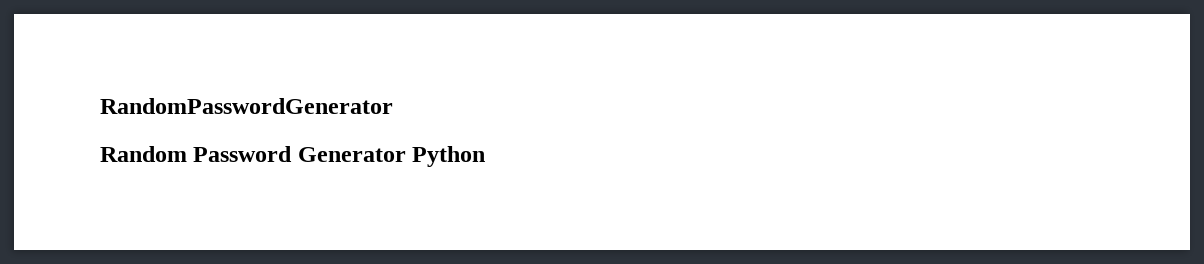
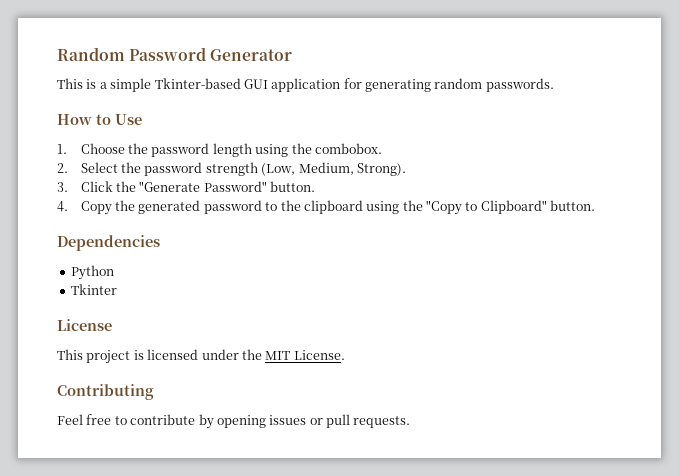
[100,98,393,114] RandomPasswordGenerator // -> (57, 54) none
[412,146,486,167] Python -> [57,78,554,92] [57,114,142,125] [57,143,382,157] [57,162,406,176] [57,181,316,192] [57,200,596,215] [57,235,160,251] [70,265,114,280] [70,284,117,295] [57,319,112,331] [57,349,345,364] [57,384,154,400] [57,414,411,429] // This is a simple Tkinter-based GUI application for generating random passwords. // How to Use // 1. Choose the password length using the combobox. // 2. Select the password strength (Low, Medium, Strong). // 3. Click the "Generate Password" button. // 4. Copy the generated password to the clipboard using the "Copy to Clipboard" button. // Dependencies // Python // Tkinter // License // This project is licensed under the MIT License. // Contributing // Feel free to contribute by opening issues or pull requests.

